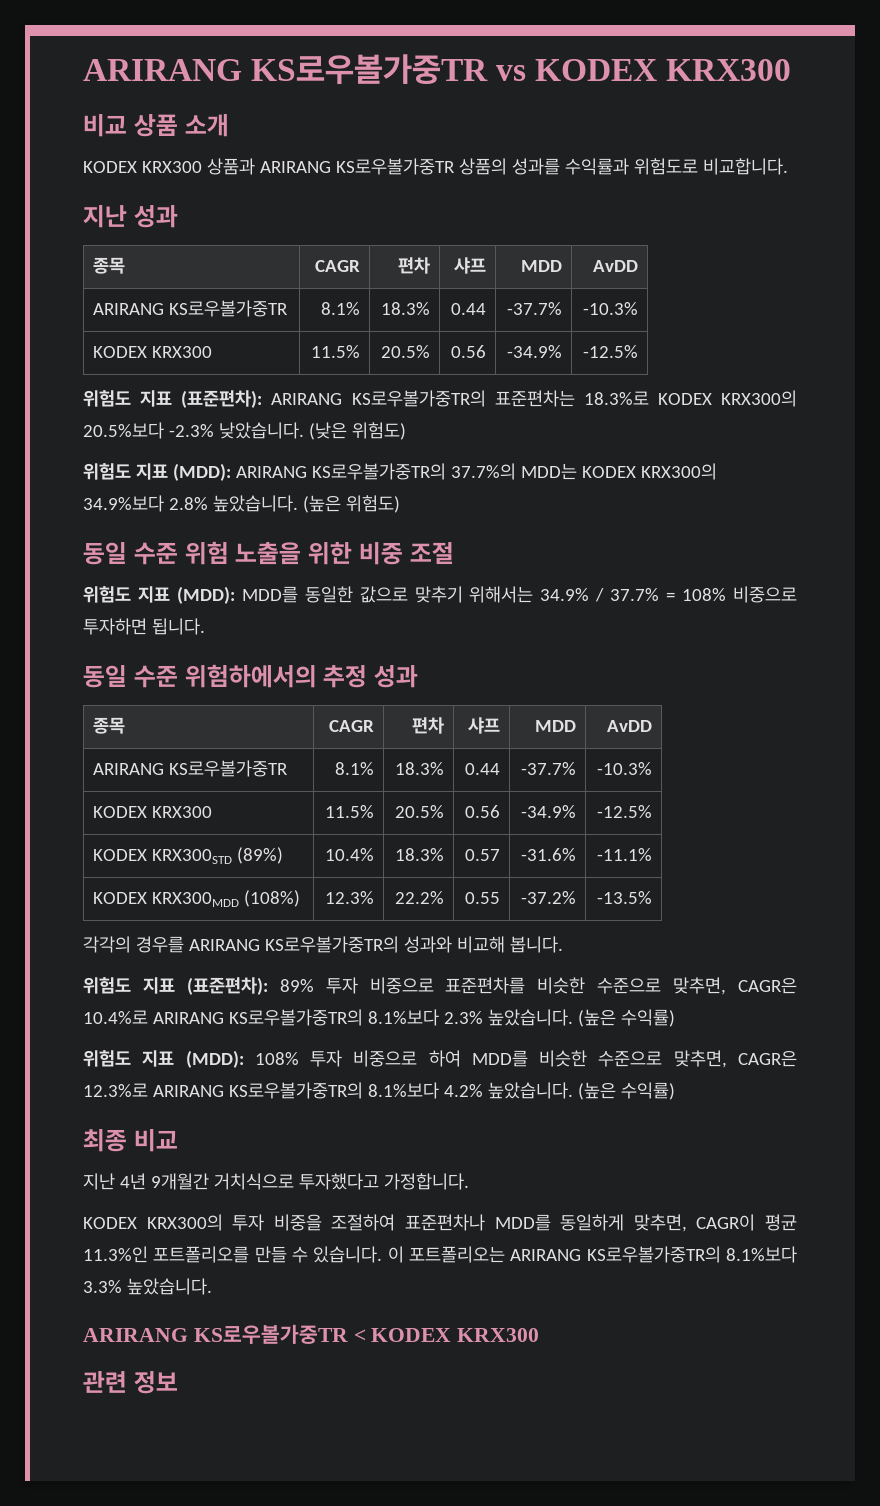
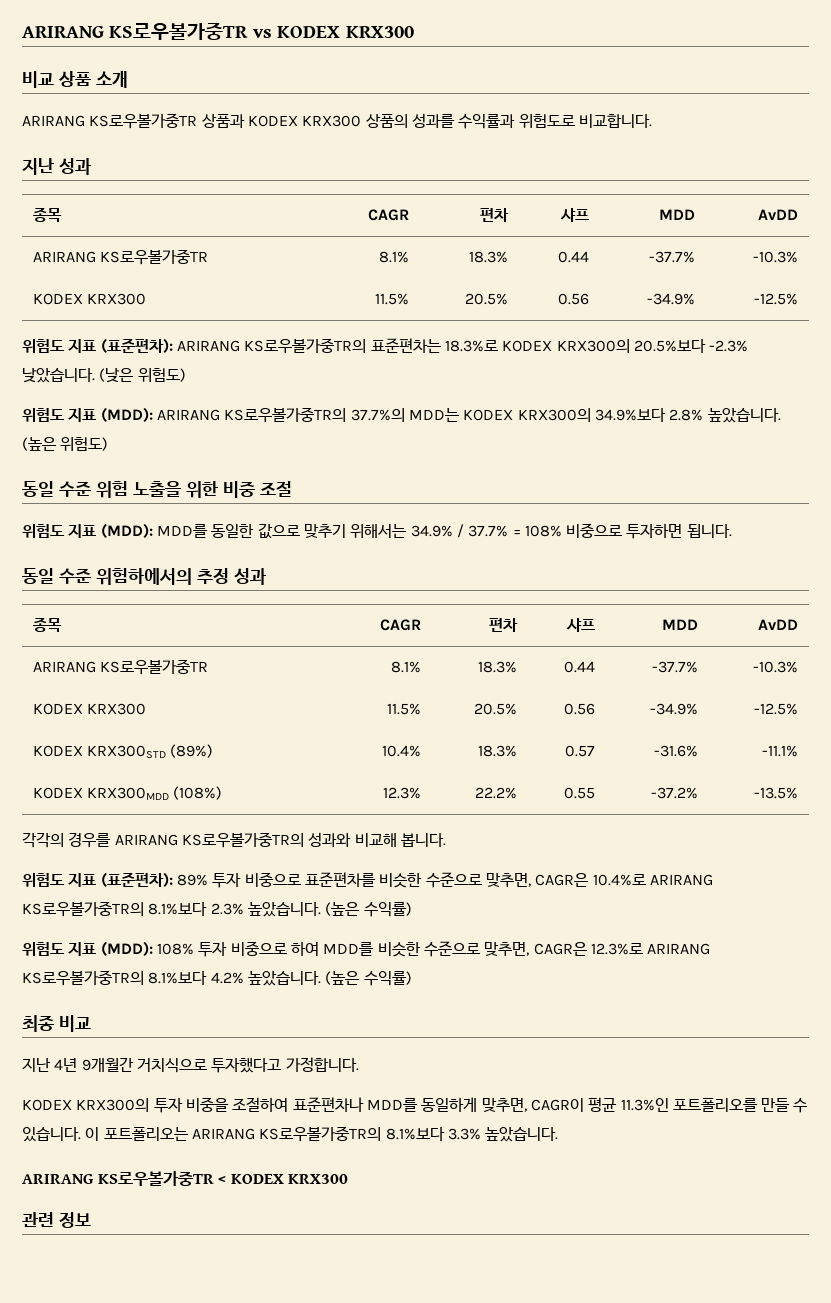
[83,158,455,175] KODEX KRX300 상품과 ARIRANG KS로우볼가중TR -> [22,113,362,129] ARIRANG KS로우볼가중TR 상품과 KODEX KRX300

